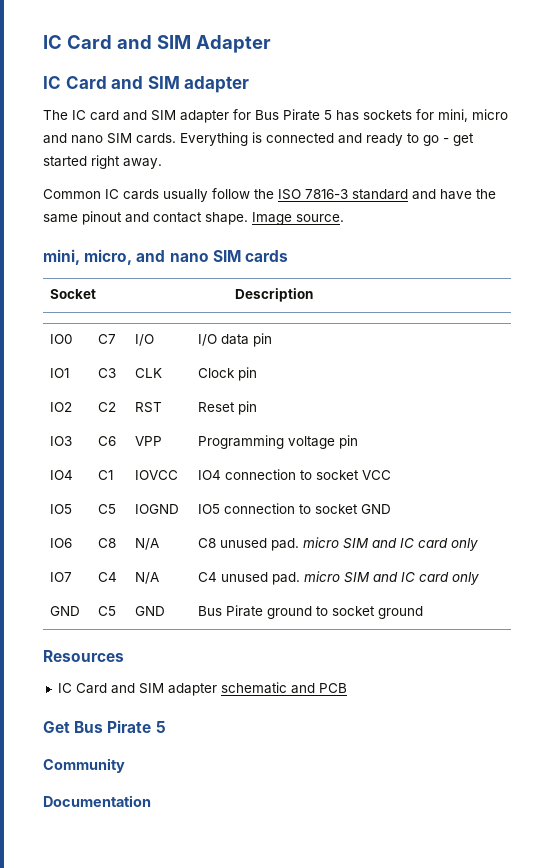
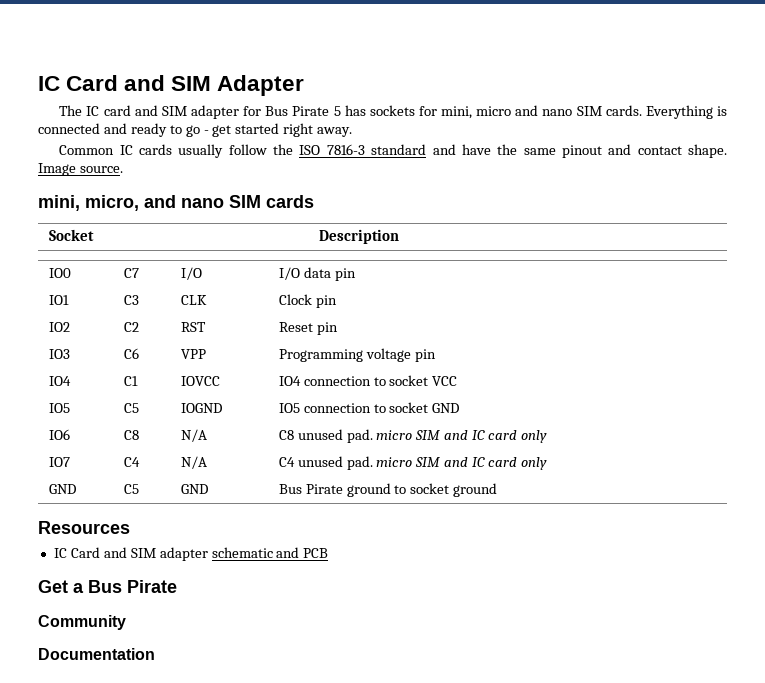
[43,76,250,93] // IC Card and SIM adapter -> (305, 85) none
[74,720,166,733] Bus Pirate 5 -> [73,580,177,593] a Bus Pirate

